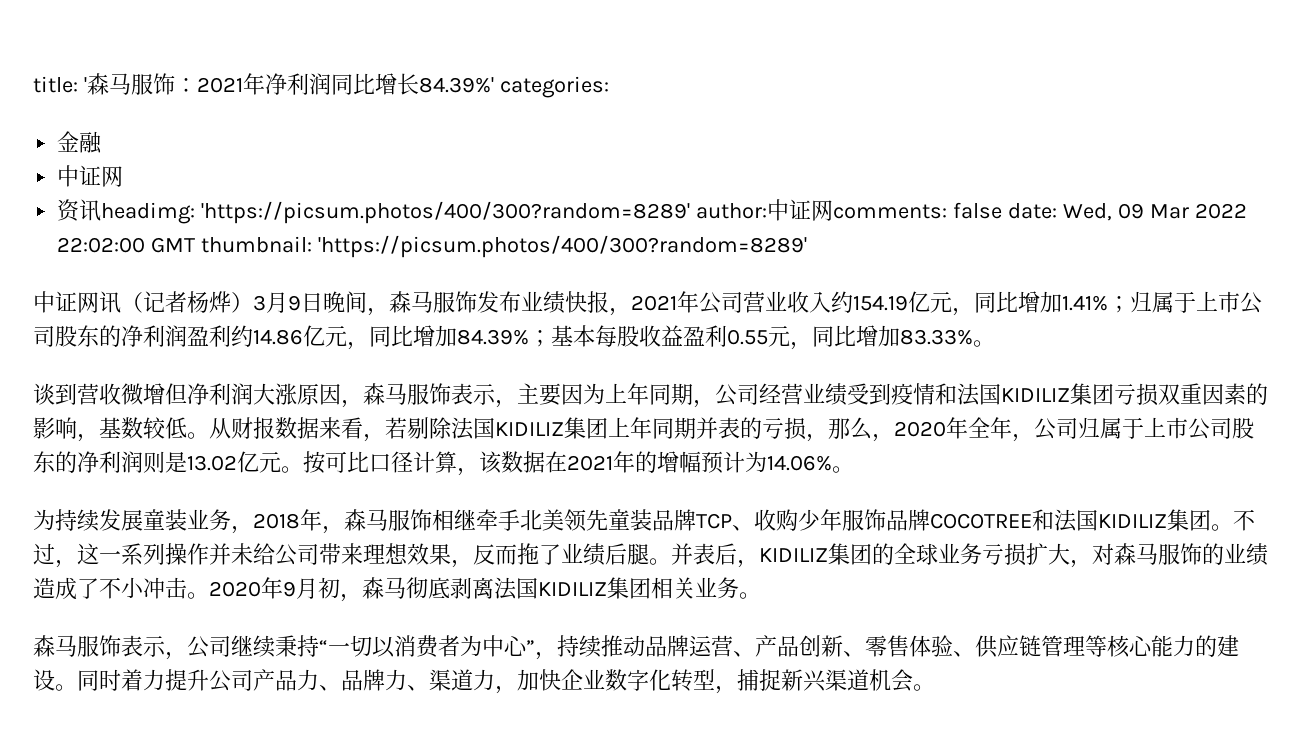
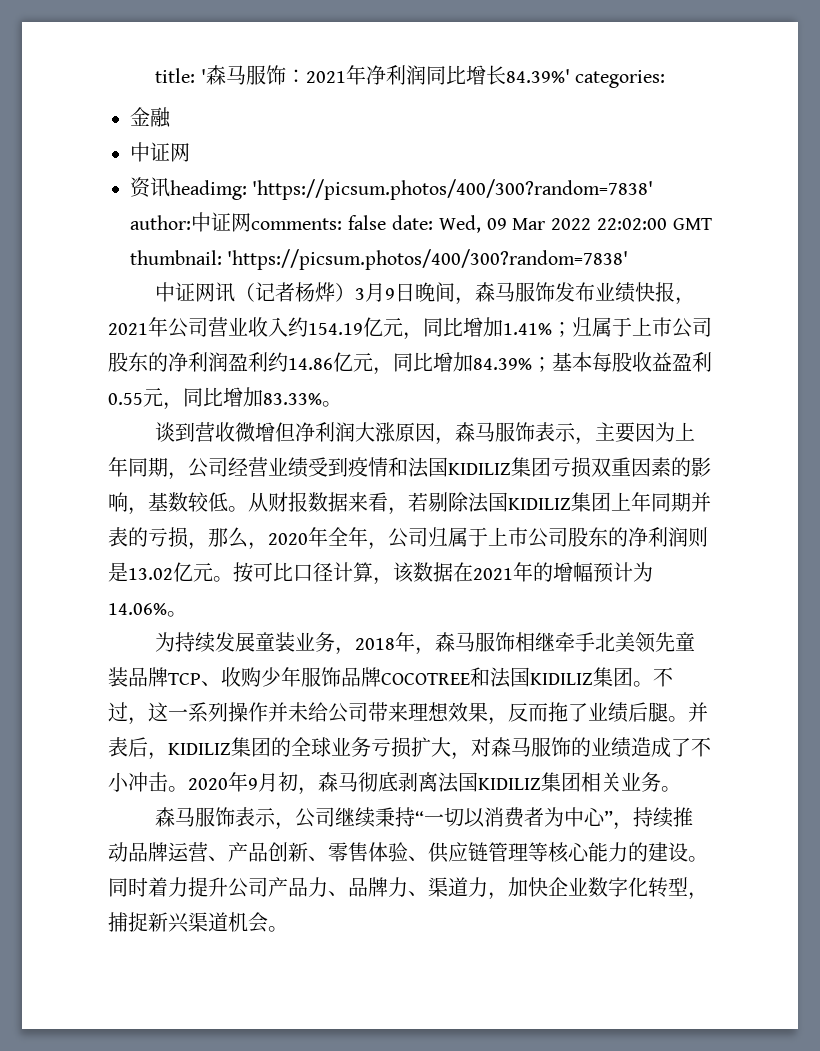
[201,201,691,224] 'https://picsum.photos/400/300?random=8289' -> [252,179,654,200] 'https://picsum.photos/400/300?random=7838'
[318,235,808,258] 'https://picsum.photos/400/300?random=8289' -> [227,249,629,270] 'https://picsum.photos/400/300?random=7838'

